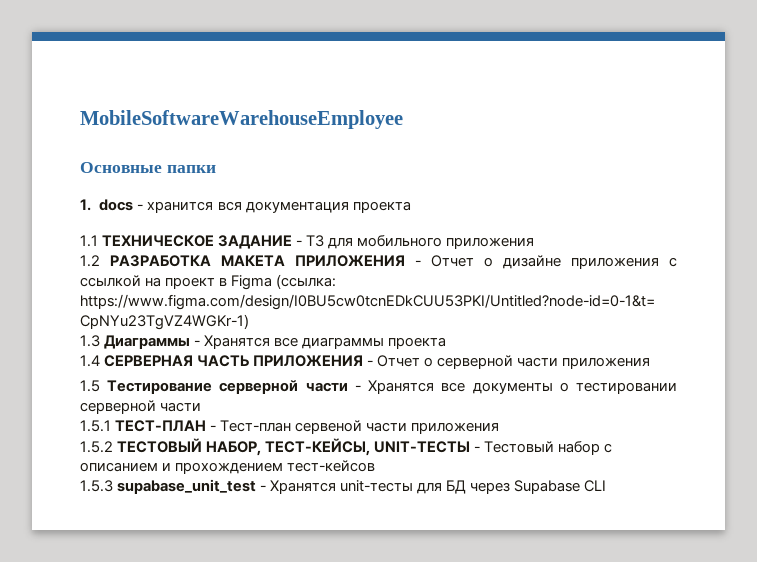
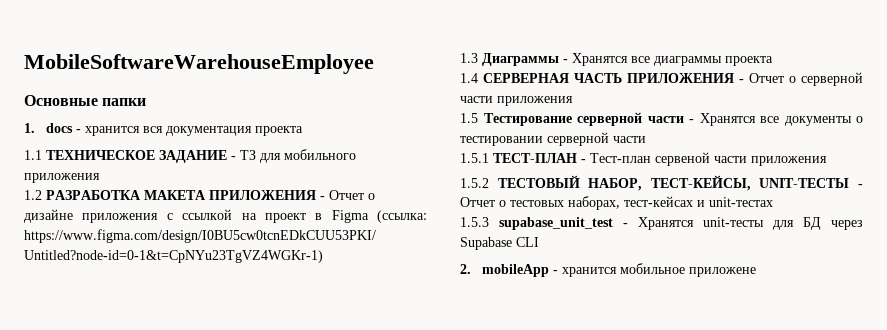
[484,441,613,455] [80,460,376,474] Тестовый набор с описанием и прохождением тест-кейсов -> [460,196,773,210] Отчет о тестовых наборах, тест-кейсах и unit-тестах
(607, 486) none -> [460,263,756,277] // 2. mobileApp - хранится мобильное приложене

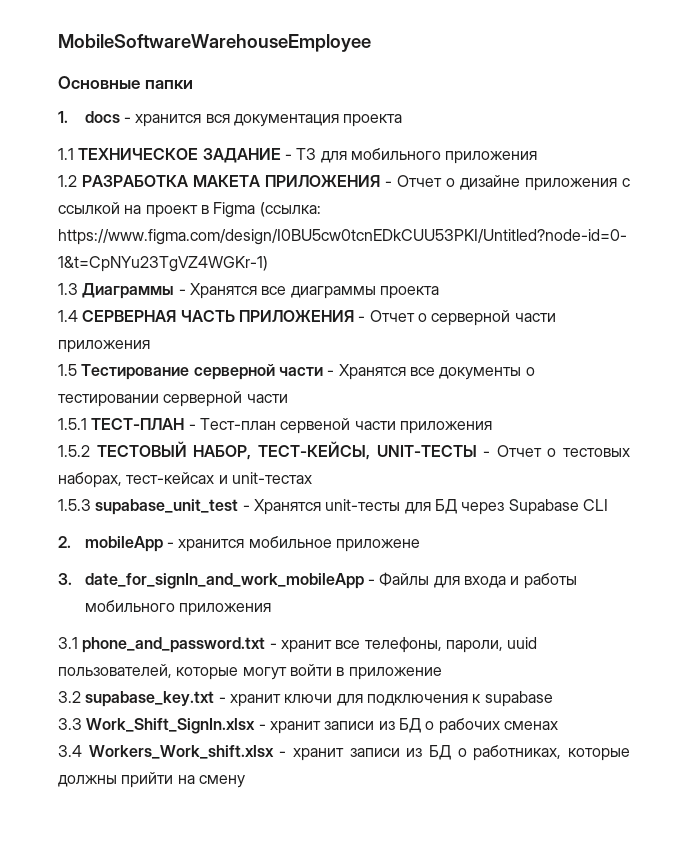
(756, 272) none -> [58,572,577,589] [84,600,272,616] [58,637,538,653] [58,664,442,680] [58,691,553,707] [58,718,558,734] [58,745,631,761] [58,772,245,788] // 3. date_for_signIn_and_work_mobileApp - Файлы для входа и работы мобильного приложения // 3.1 phone_and_password.txt - хранит все телефоны, пароли, uuid пользователей, которые могут войти в приложение // 3.2 supabase_key.txt - хранит ключи для подключения к supabase // 3.3 Work_Shift_SignIn.xlsx - хранит записи из БД о рабочих сменах // 3.4 Workers_Work_shift.xlsx - хранит записи из БД о работниках, которые должны прийти на смену

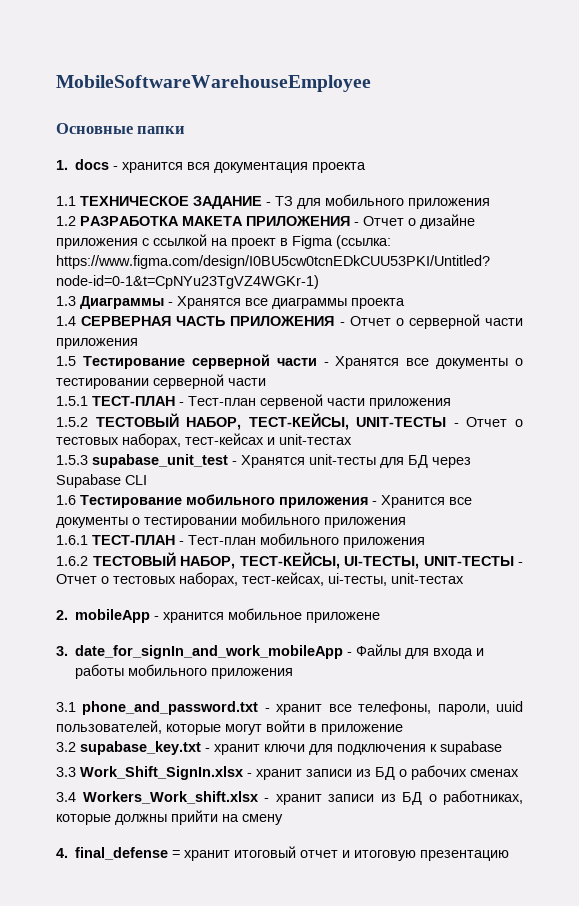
(608, 505) none -> [56,494,472,508] [56,513,406,528] [56,533,425,548] [56,552,523,569] [56,572,464,587] // 1.6 Тестирование мобильного приложения - Хранится все документы о тестировании мобильного приложения // 1.6.1 ТЕСТ-ПЛАН - Тест-план мобильного приложения // 1.6.2 ТЕСТОВЫЙ НАБОР, ТЕСТ-КЕЙСЫ, UI-ТЕСТЫ, UNIT-ТЕСТЫ - Отчет о тестовых наборах, тест-кейсах, ui-тесты, unit-тестах
(245, 781) none -> [56,846,510,861] // 4. final_defense = хранит итоговый отчет и итоговую презентацию

